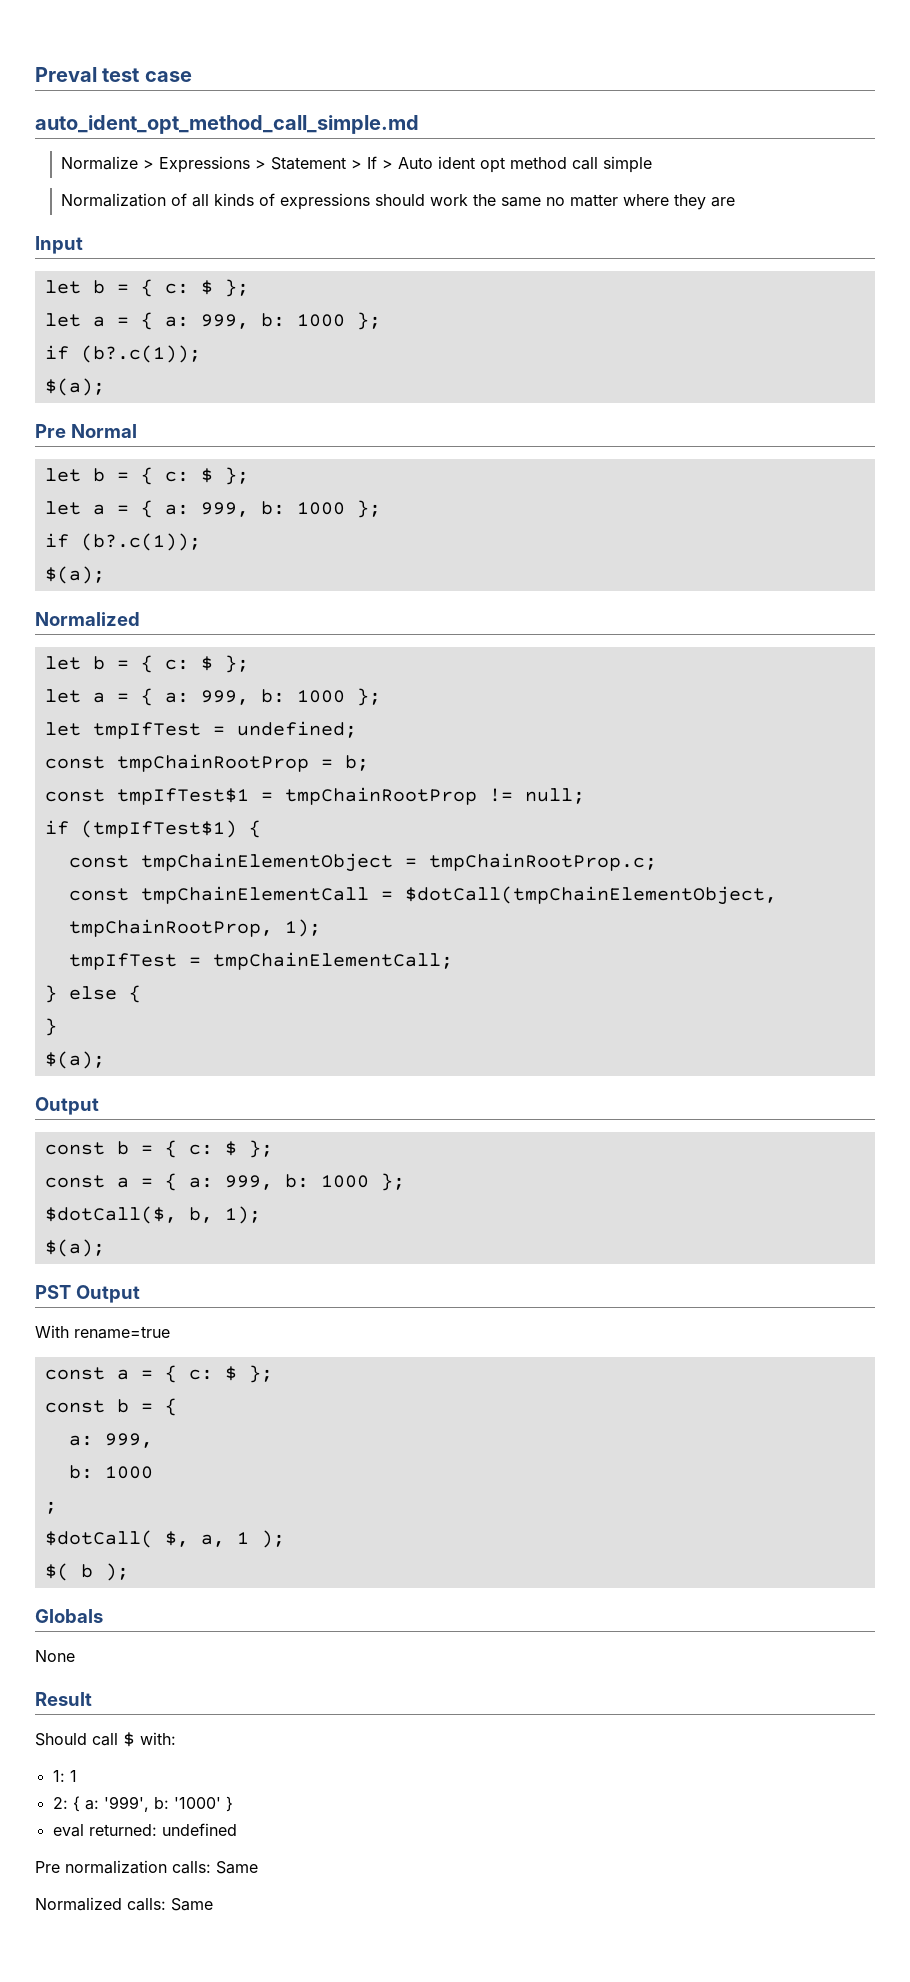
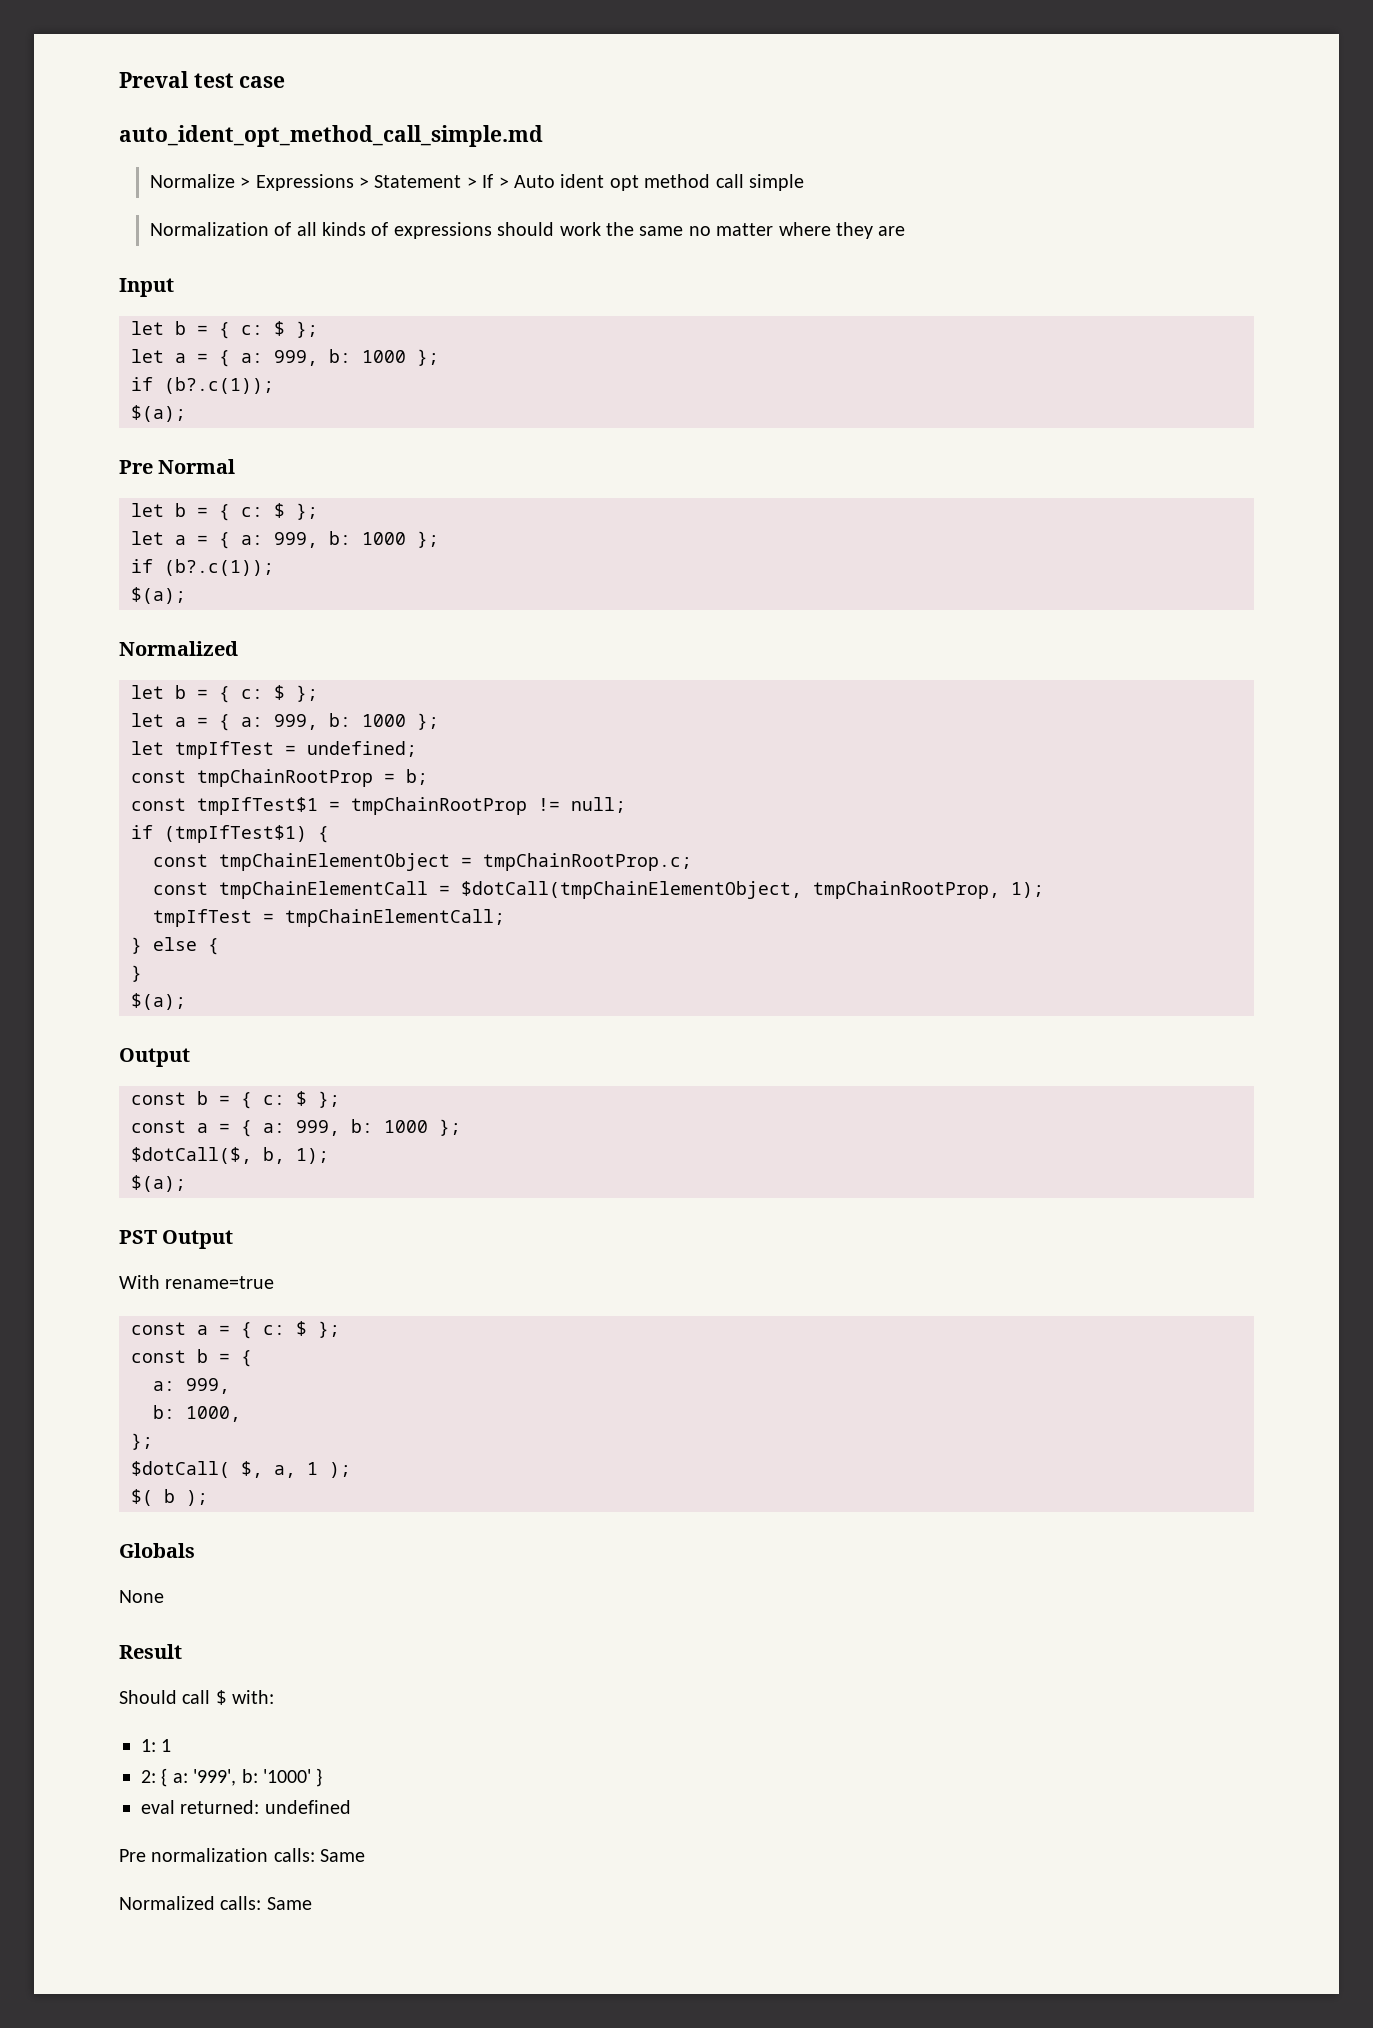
[104,1466,153,1479] [44,1501,57,1514] 1000 // ; -> [186,1406,241,1422] [131,1433,153,1450] 1000, // };

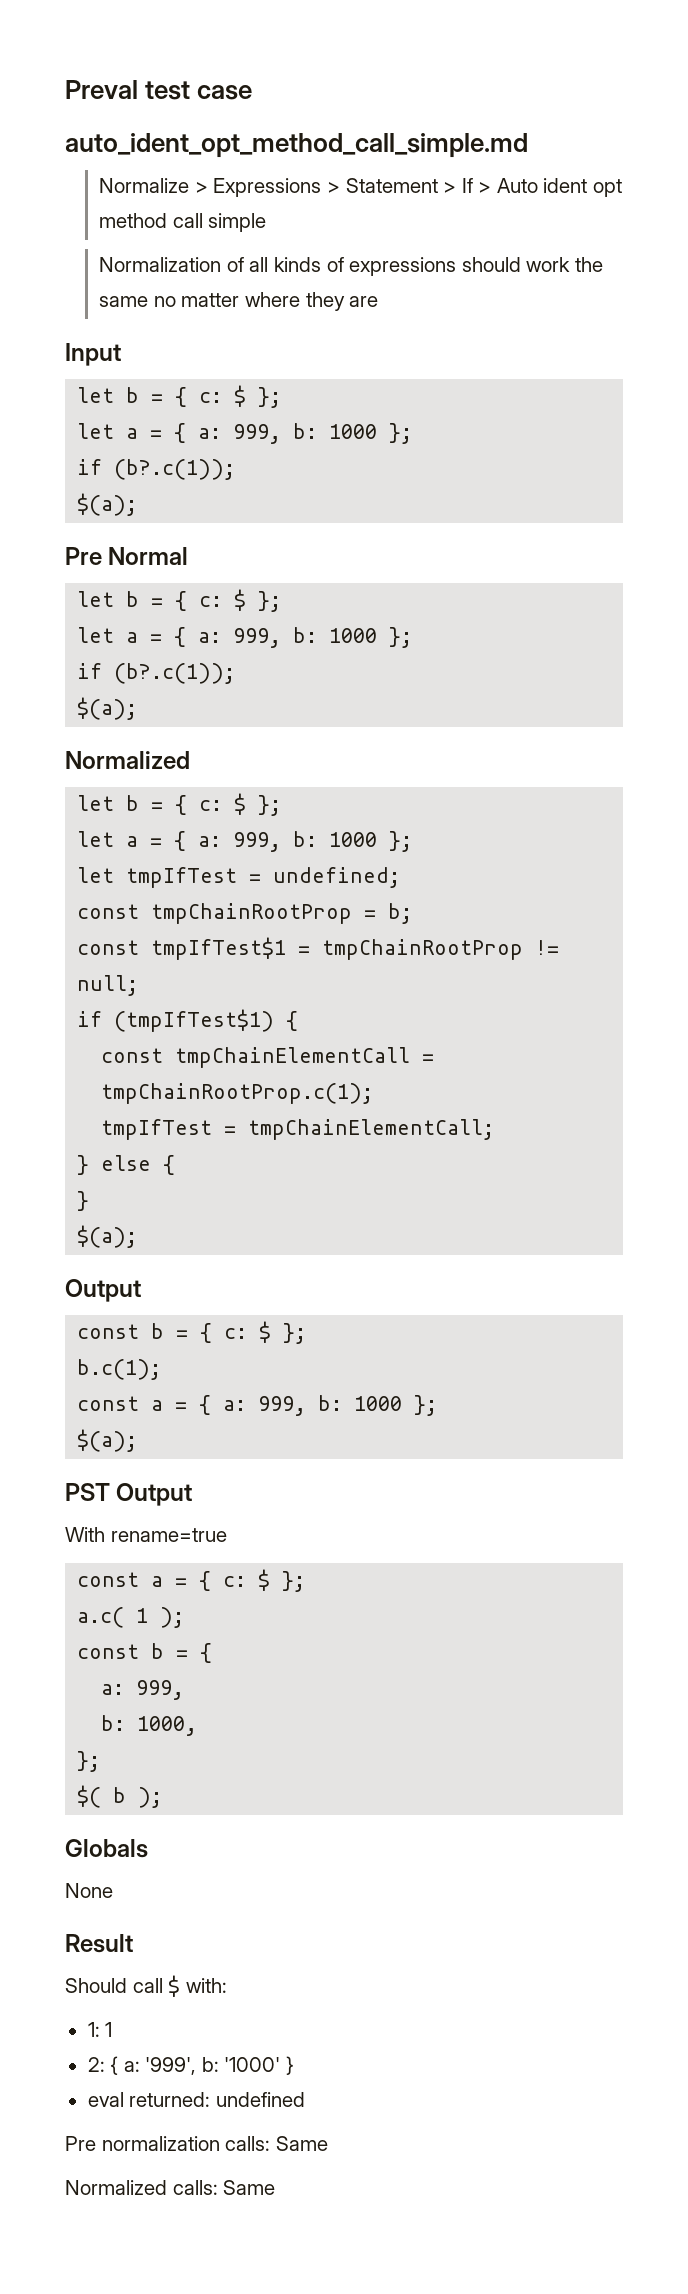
[153,853,692,871] // const tmpChainElementObject = tmpChainRootProp.c; -> (299, 1021) none
[461,881,1044,899] $dotCall(tmpChainElementObject, tmpChainRootProp, 1); -> [101,1083,374,1104] tmpChainRootProp.c(1);
(340, 1099) none -> [77,1359,162,1380] // b.c(1);
[131,1147,329,1164] // $dotCall($, b, 1); -> (438, 1405) none
(340, 1329) none -> [77,1607,185,1628] // a.c( 1 );
[131,1461,351,1478] // $dotCall( $, a, 1 ); -> (101, 1761) none

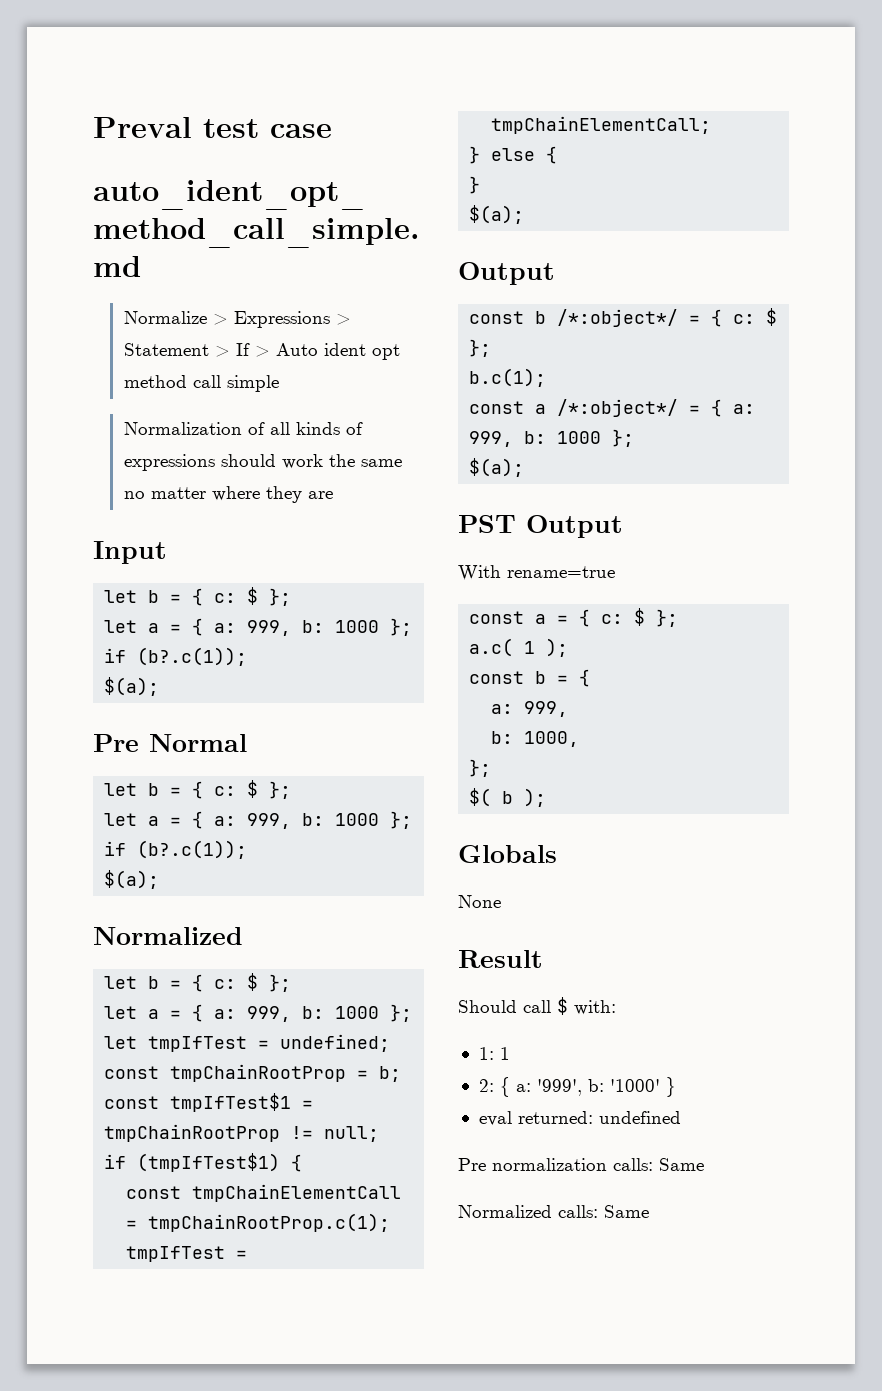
(165, 1331) none -> [557,309,679,327] /*:object*/
(164, 1405) none -> [557,399,679,417] /*:object*/

